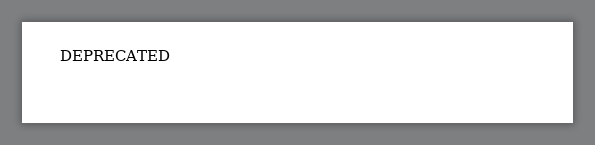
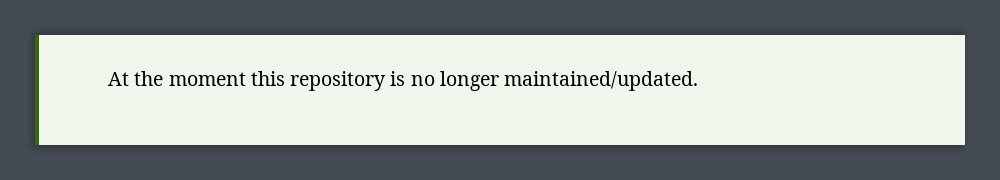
[60,50,170,61] DEPRECATED -> [108,71,699,91] At the moment this repository is no longer maintained/updated.

